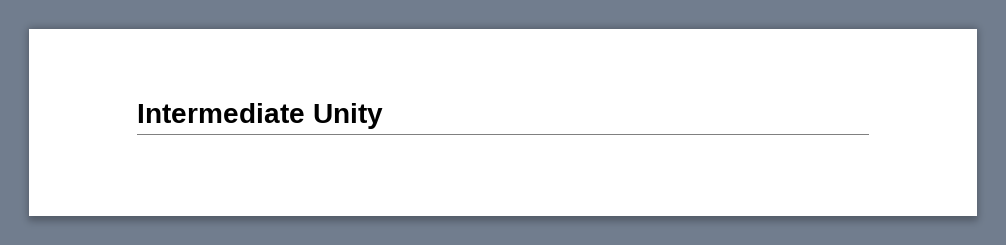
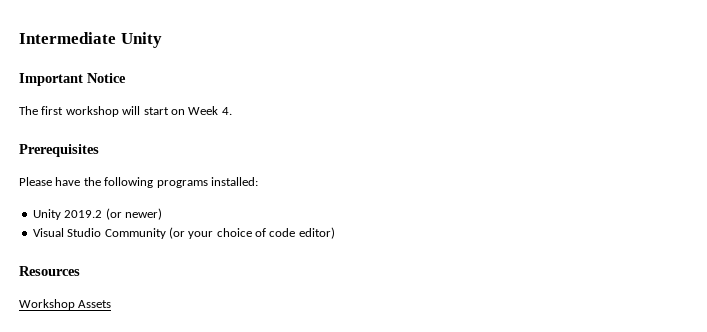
(383, 116) none -> [19,73,126,86] [19,106,232,117] [19,144,99,157] [19,177,258,188] [32,208,162,220] [32,227,335,239] [19,266,80,276] [19,299,112,310] // Important Notice // The first workshop will start on Week 4. // Prerequisites // Please have the following programs installed: // Unity 2019.2 (or newer) // Visual Studio Community (or your choice of code editor) // Resources // Workshop Assets

